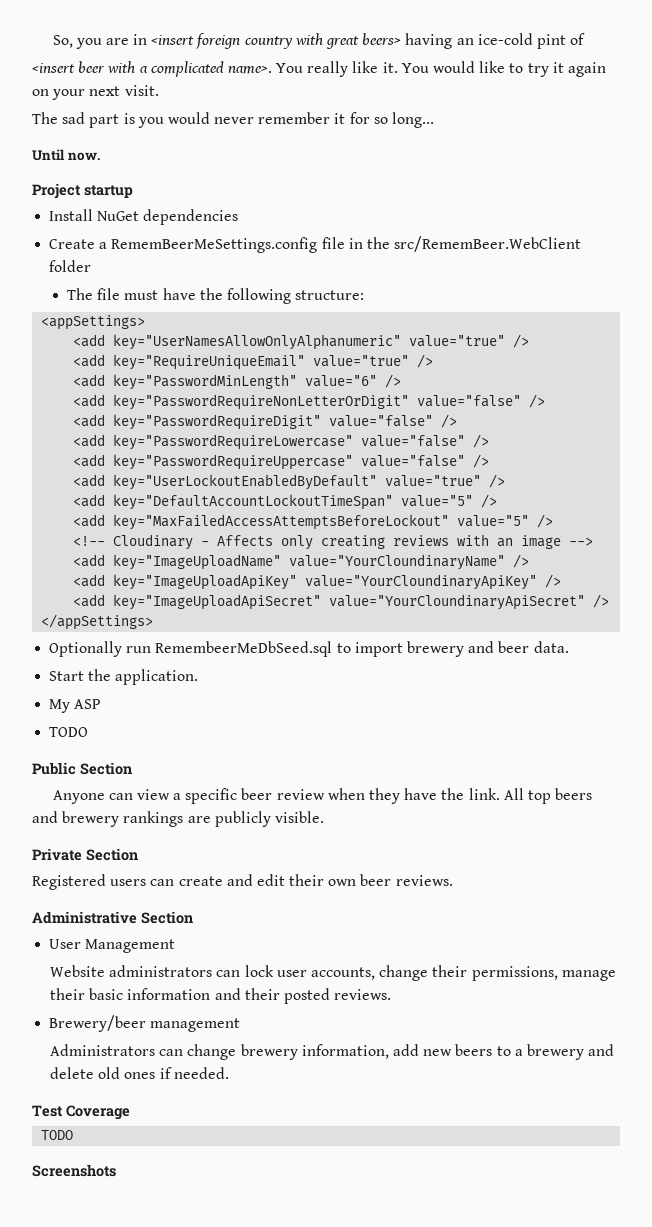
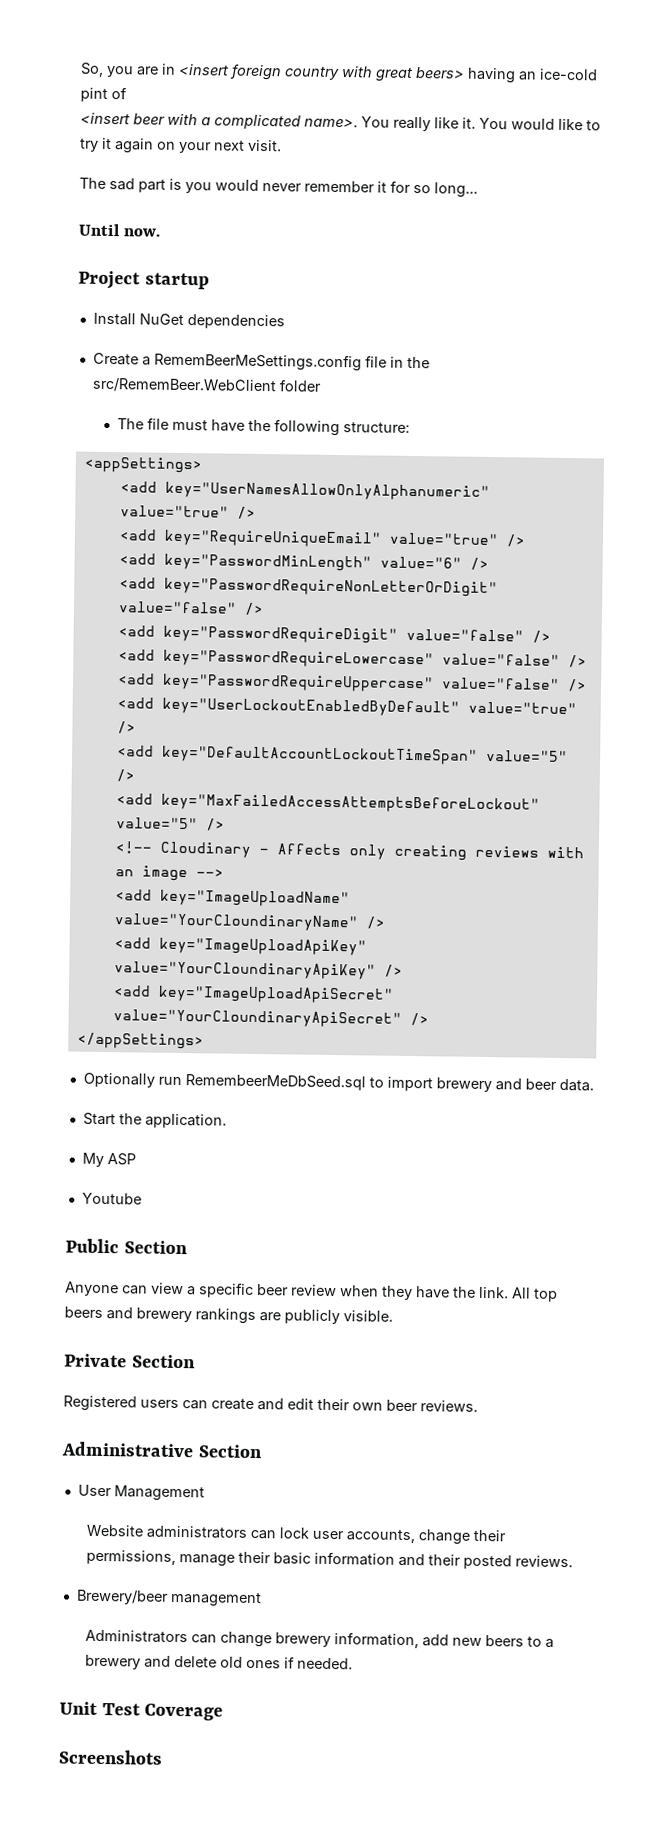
[49,727,89,737] TODO -> [81,1192,142,1205] Youtube
(229, 1073) none -> [59,1701,98,1715] Unit
[41,1130,74,1140] // TODO -> (224, 1712) none

